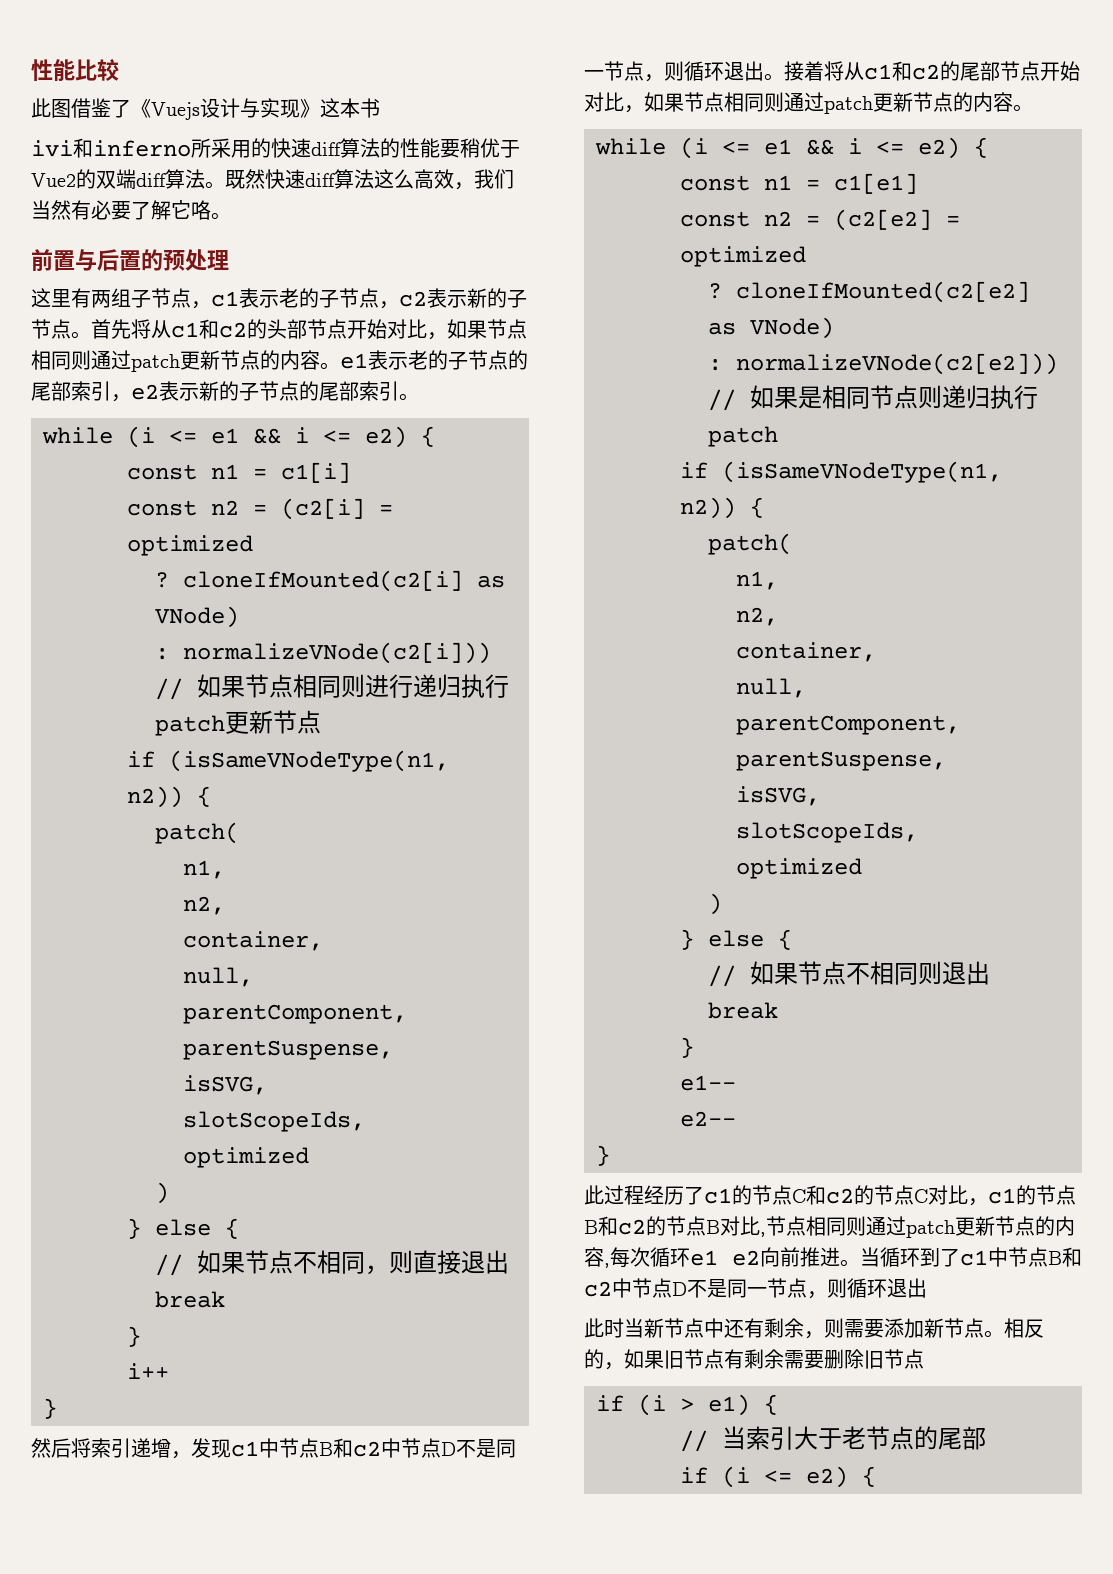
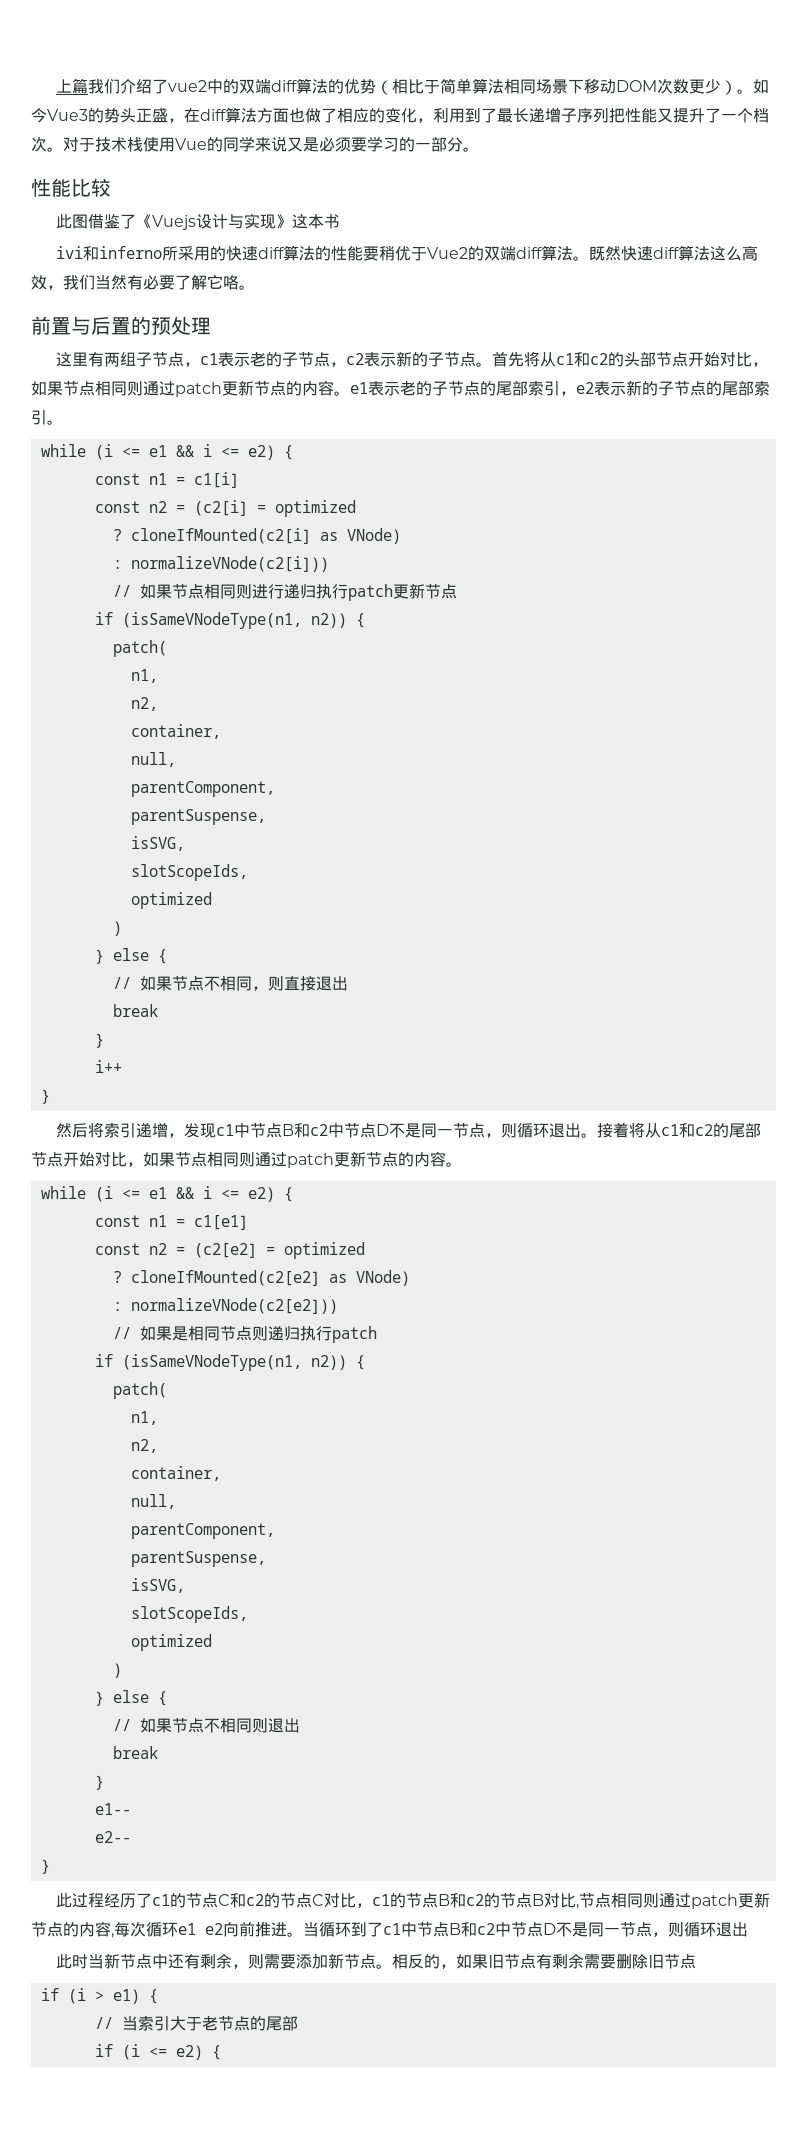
(31, 70) none -> [56,78,770,95] [31,107,769,123] [31,136,479,152] 上篇我们介绍了vue2中的双端diff算法的优势（相比于简单算法相同场景下移动DOM次数更少）。如今Vue3的势头正盛，在diff算法方面也做了相应的变化，利用到了最长递增子序列把性能又提升了一个档次。对于技术栈使用Vue的同学来说又是必须要学习的一部分。 //

